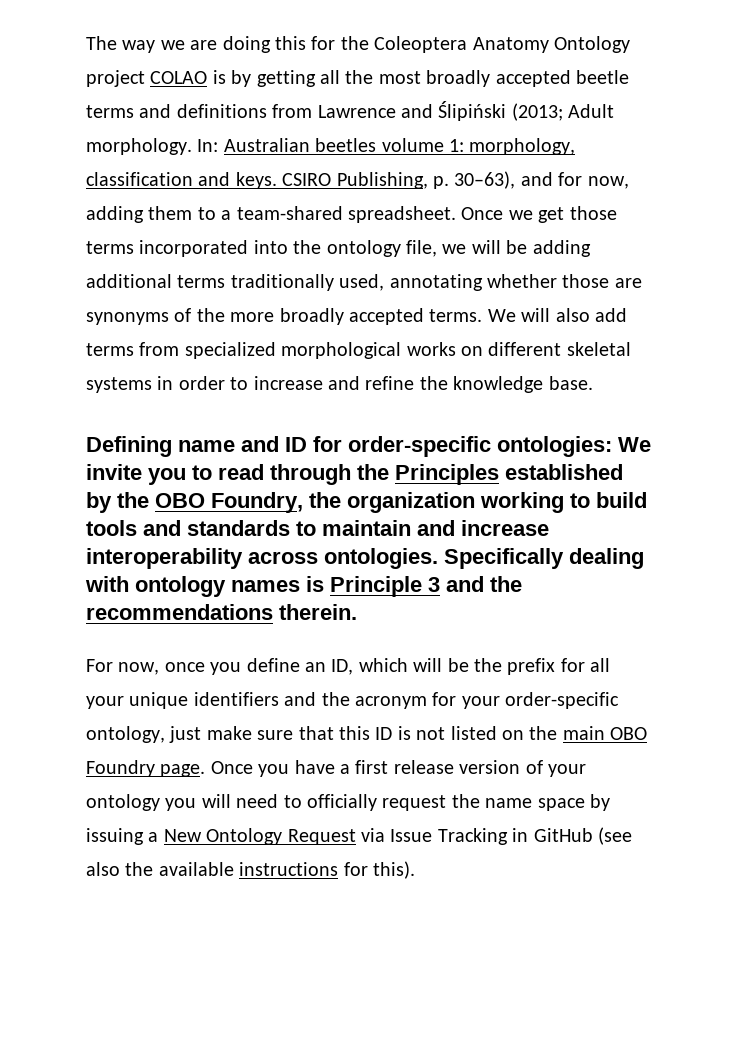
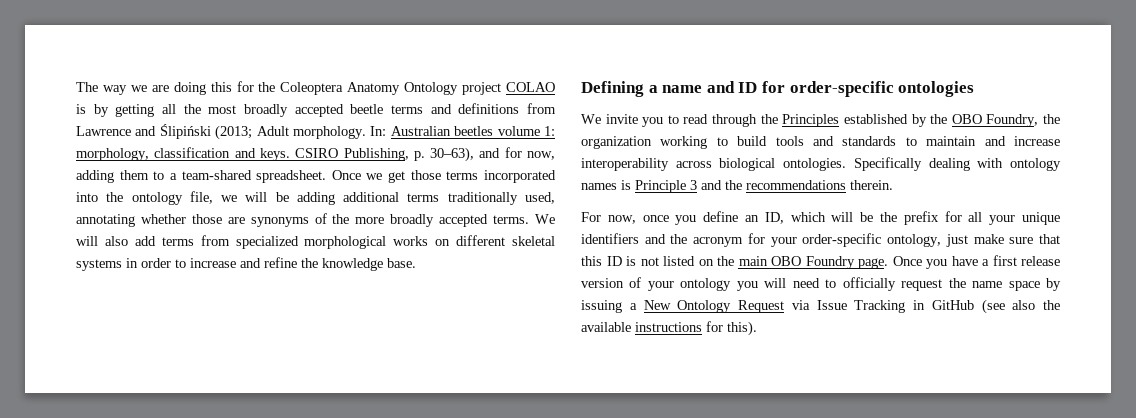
(172, 446) none -> [648,85,658,93] a
[497,436,612,457] ontologies: -> [898,81,975,97] ontologies //
(318, 557) none -> [719,158,776,171] biological

